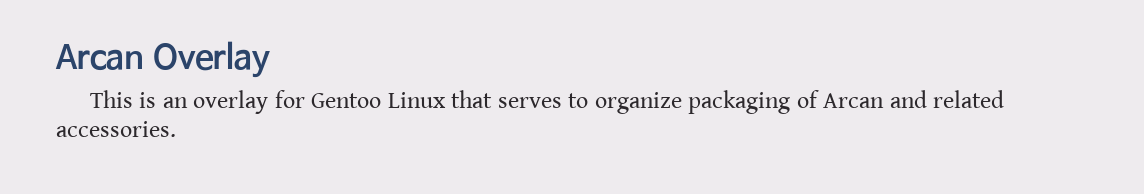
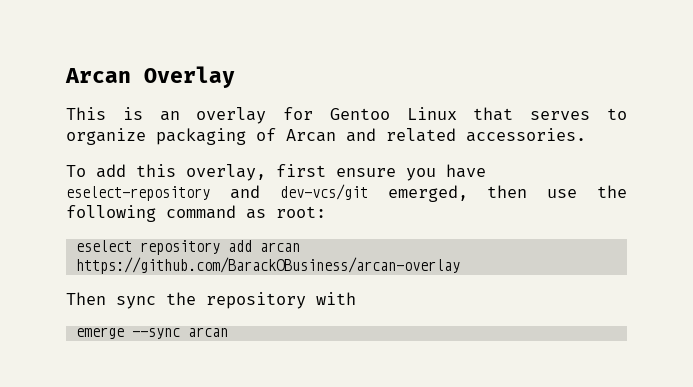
(176, 129) none -> [66,164,486,181] [66,184,627,202] [66,205,326,222] [75,240,300,255] [75,257,460,274] [66,292,356,309] [75,327,228,339] // To add this overlay, first ensure you have eselect-repository and dev-vcs/git emerged, then use the following command as root: // eselect repository add arcan https://github.com/BarackOBusiness/arcan-overlay // Then sync the repository with // emerge --sync arcan

